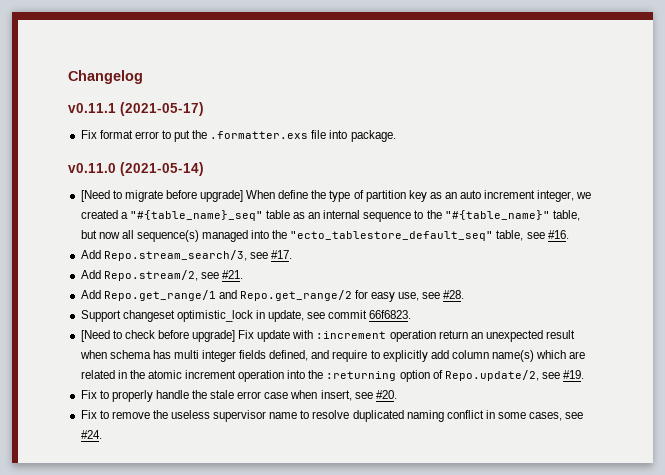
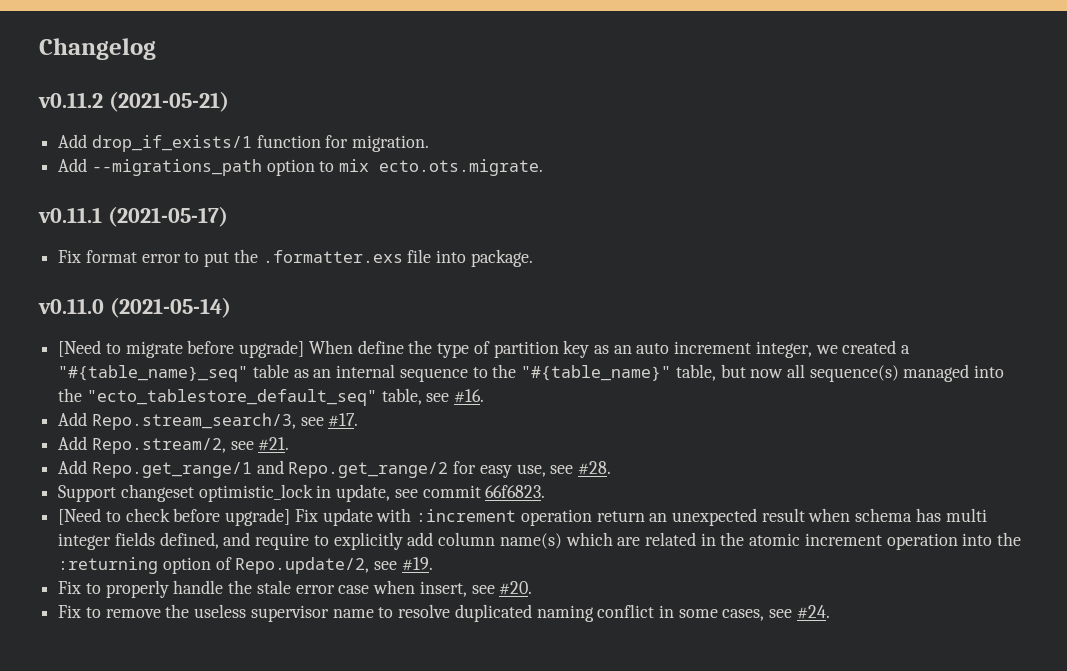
(143, 77) none -> [38,91,229,112] [58,134,430,152] [58,158,544,176] // v0.11.2 (2021-05-21) // Add drop_if_exists/1 function for migration. // Add --migrations_path option to mix ecto.ots.migrate.

